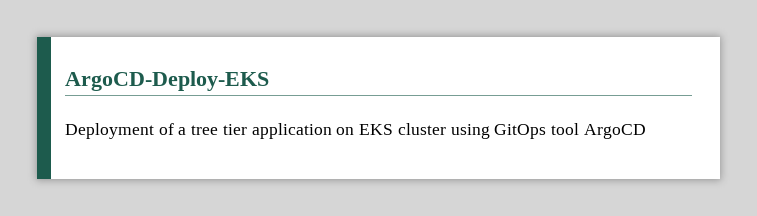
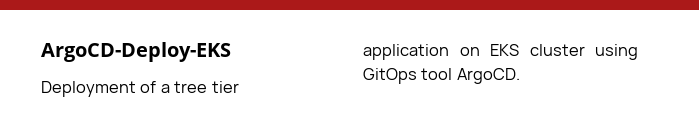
[583,124,646,139] ArgoCD -> [456,68,520,84] ArgoCD.

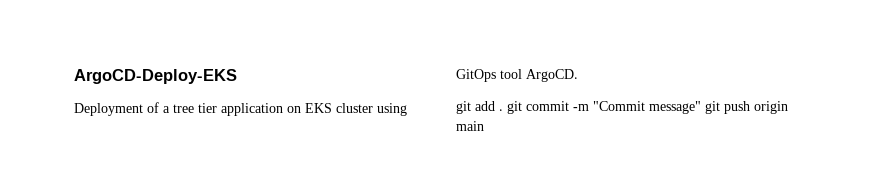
(520, 76) none -> [456,101,788,114] [456,121,484,131] // git add . git commit -m "Commit message" git push origin main

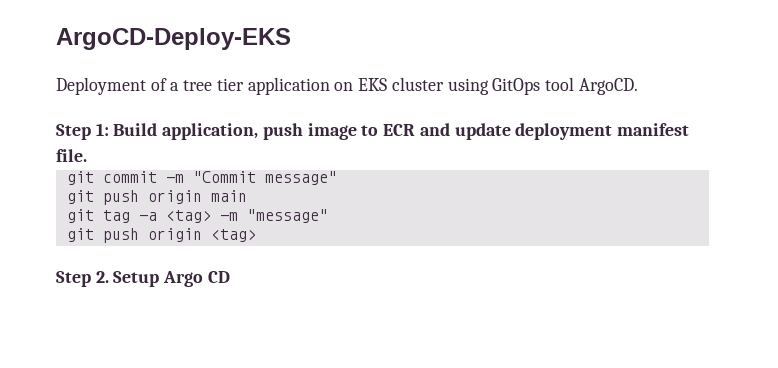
[456,101,503,114] git add . -> [56,123,689,140] [56,149,87,162] Step 1: Build application, push image to ECR and update deployment manifest file. //
(701, 107) none -> (337, 178) //
(484, 126) none -> [66,209,328,223] [66,228,256,243] [56,271,230,287] // git tag -a <tag> -m "message" // git push origin <tag> // Step 2. Setup Argo CD

